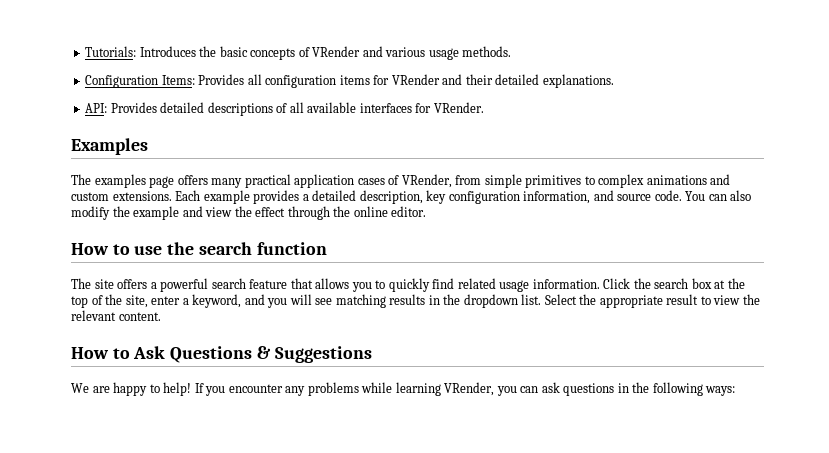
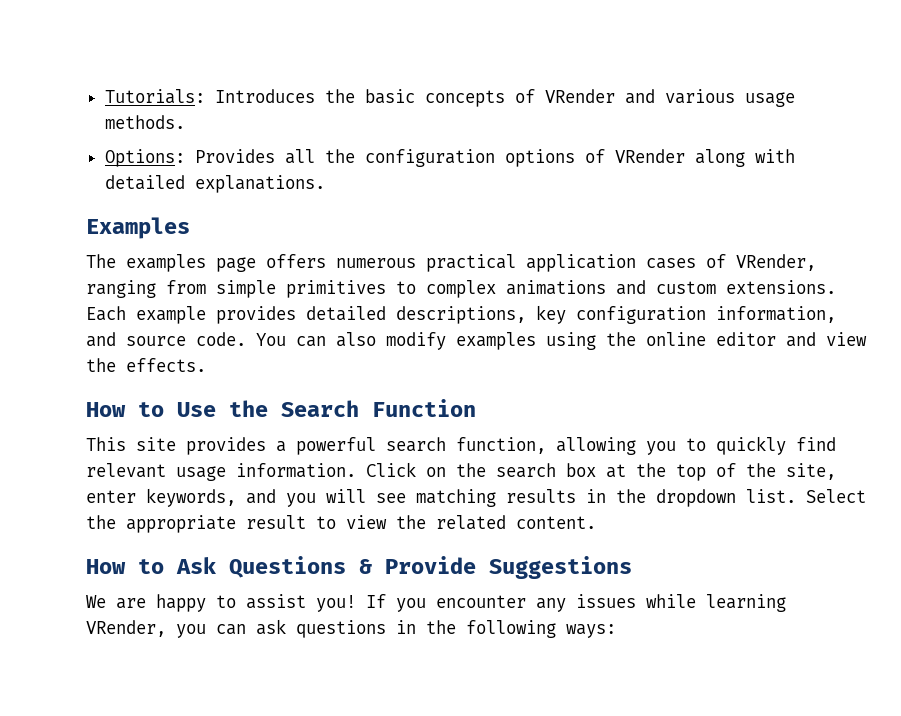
[85,74,614,88] [85,102,484,116] Configuration Items: Provides all configuration items for VRender and their detailed explanations. // API: Provides detailed descriptions of all available interfaces for VRender. -> [104,149,795,167] [104,175,325,193] Options: Provides all the configuration options of VRender along with detailed explanations.
[211,178,243,188] many -> [336,258,416,268] numerous
(452, 181) none -> [86,280,156,298] ranging
[302,190,423,204] a detailed description, -> [306,306,526,324] detailed descriptions,
[112,206,427,220] [71,242,327,255] [71,278,350,292] the example and view the effect through the online editor. // How to use the search function // The site offers a powerful search feature that allows -> [456,332,867,350] [86,358,206,372] [86,399,476,417] [86,437,636,455] examples using the online editor and view the effects. // How to Use the Search Function // This site provides a powerful search function, allowing
[457,278,496,289] related -> [86,463,166,478] relevant
(631, 283) none -> [426,467,446,477] on
[182,294,242,308] a keyword, -> [146,488,236,507] keywords,
[71,310,116,321] relevant -> [436,515,506,530] related
(271, 352) none -> [385,556,476,574] Provide
[163,382,192,396] help! -> [246,594,356,612] assist you!
[307,382,359,396] problems -> [576,594,636,608] issues

